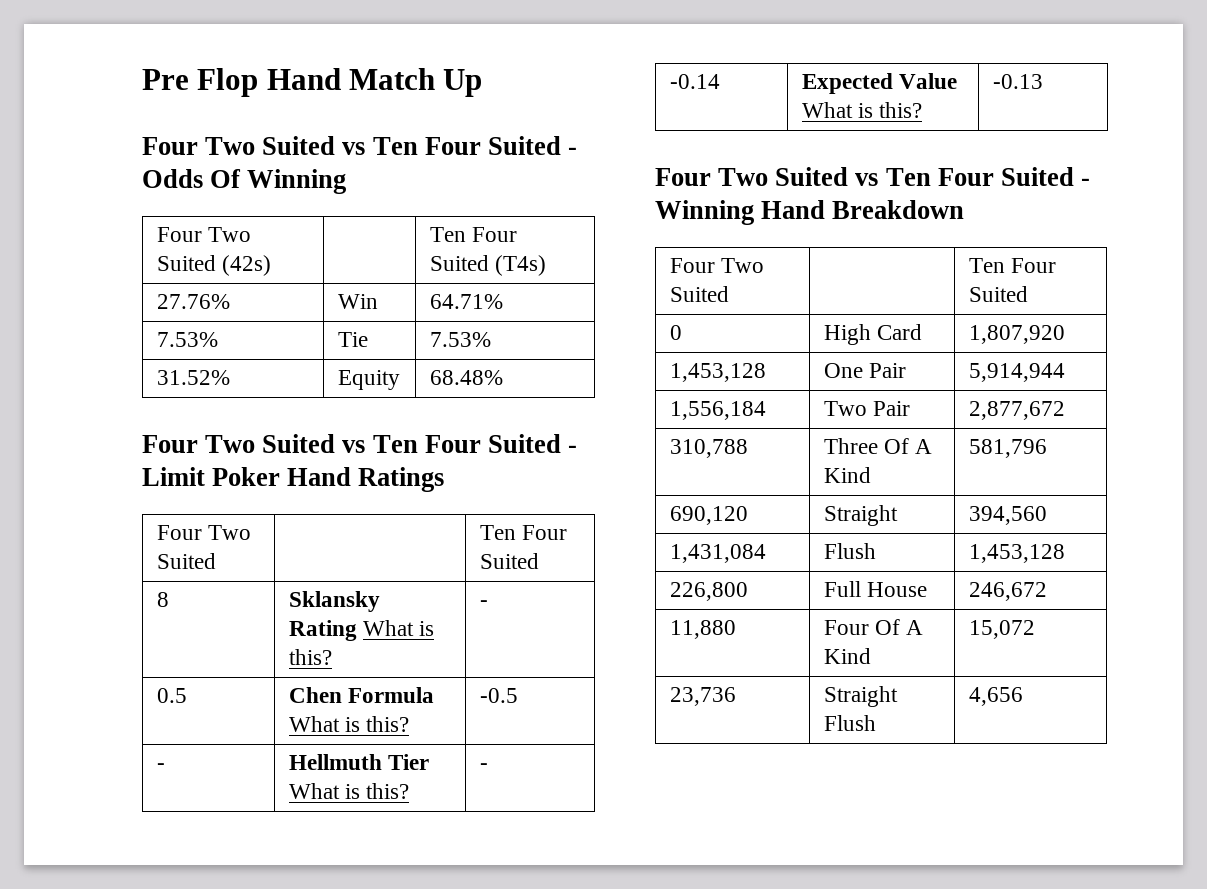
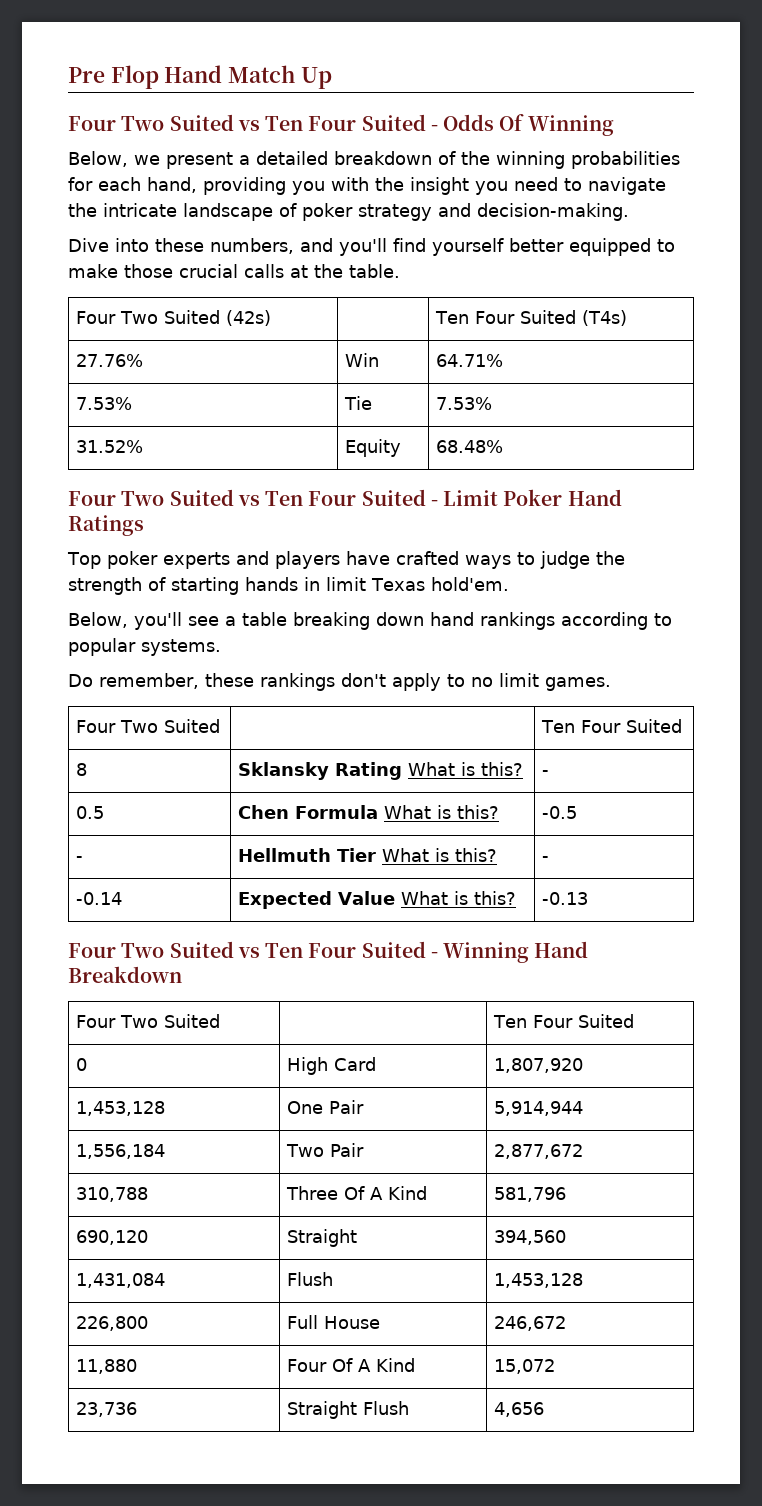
(347, 181) none -> [68,151,680,169] [68,177,666,195] [68,203,629,221] [68,238,675,256] [68,264,400,278] // Below, we present a detailed breakdown of the winning probabilities for each hand, providing you with the insight you need to navigate the intricate landscape of poker strategy and decision-making. // Dive into these numbers, and you'll find yourself better equipped to make those crucial calls at the table.
(445, 479) none -> [67,551,625,569] [68,577,509,595] [68,612,672,630] [68,638,221,656] [68,673,611,691] // Top poker experts and players have crafted ways to judge the strength of starting hands in limit Texas hold'em. // Below, you'll see a table breaking down hand rankings according to popular systems. // Do remember, these rankings don't apply to no limit games.

